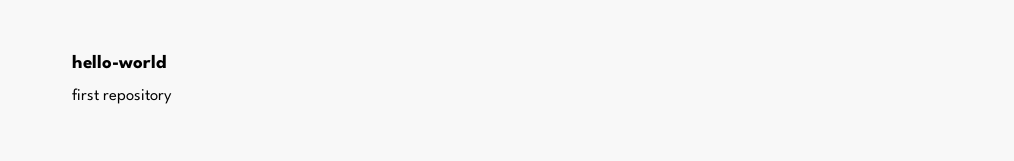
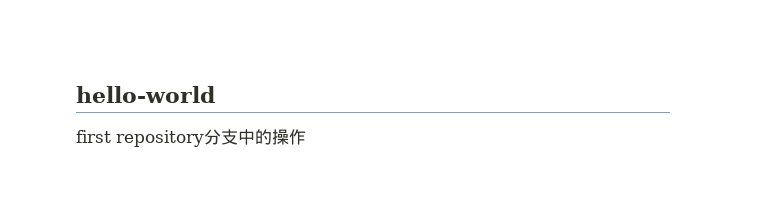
(173, 96) none -> [204,129,306,145] 分支中的操作

